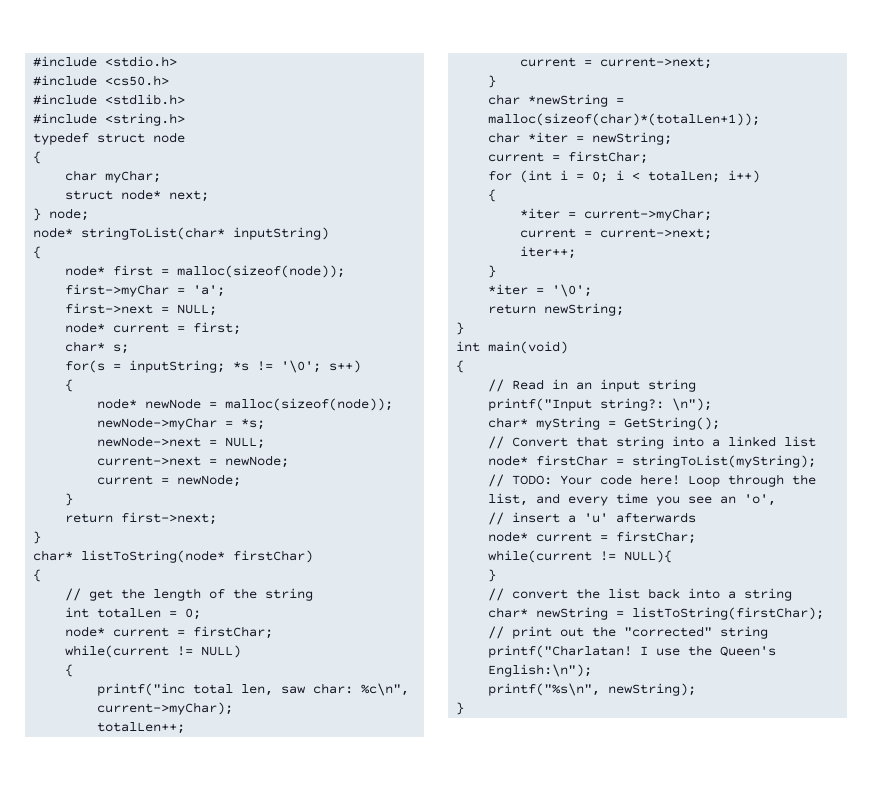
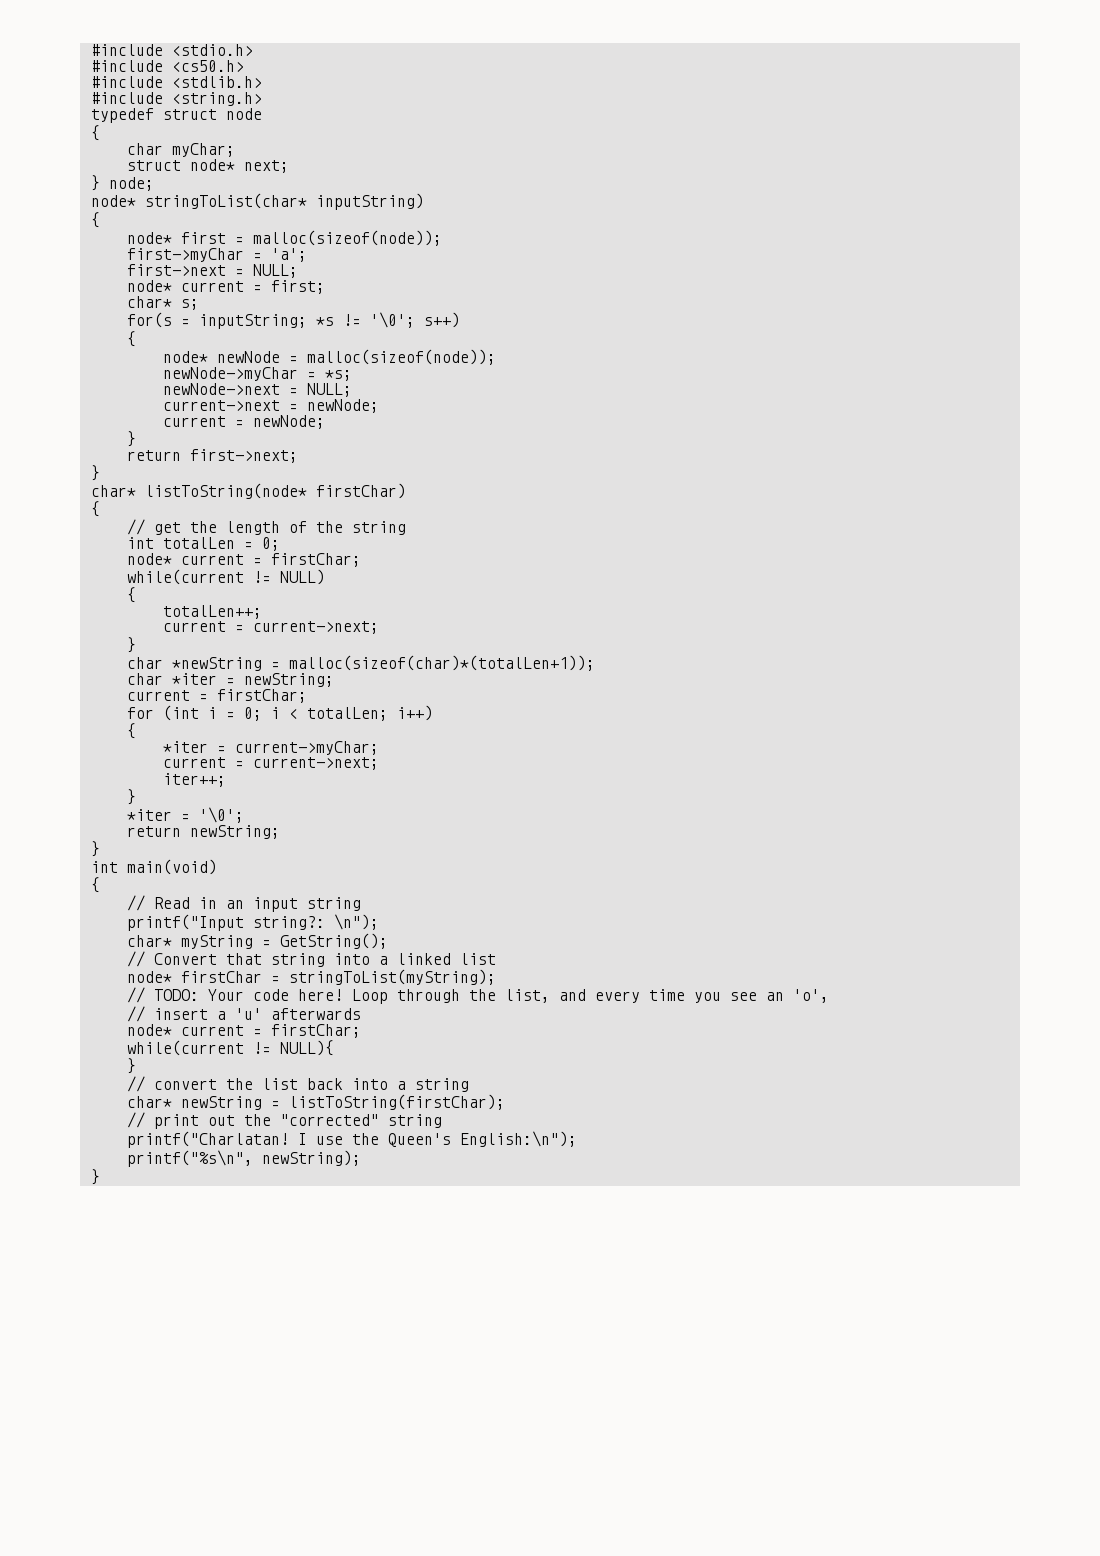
[96,683,409,696] [96,702,233,715] // printf("inc total len, saw char: %c\n", current->myChar); -> (136, 595) none

